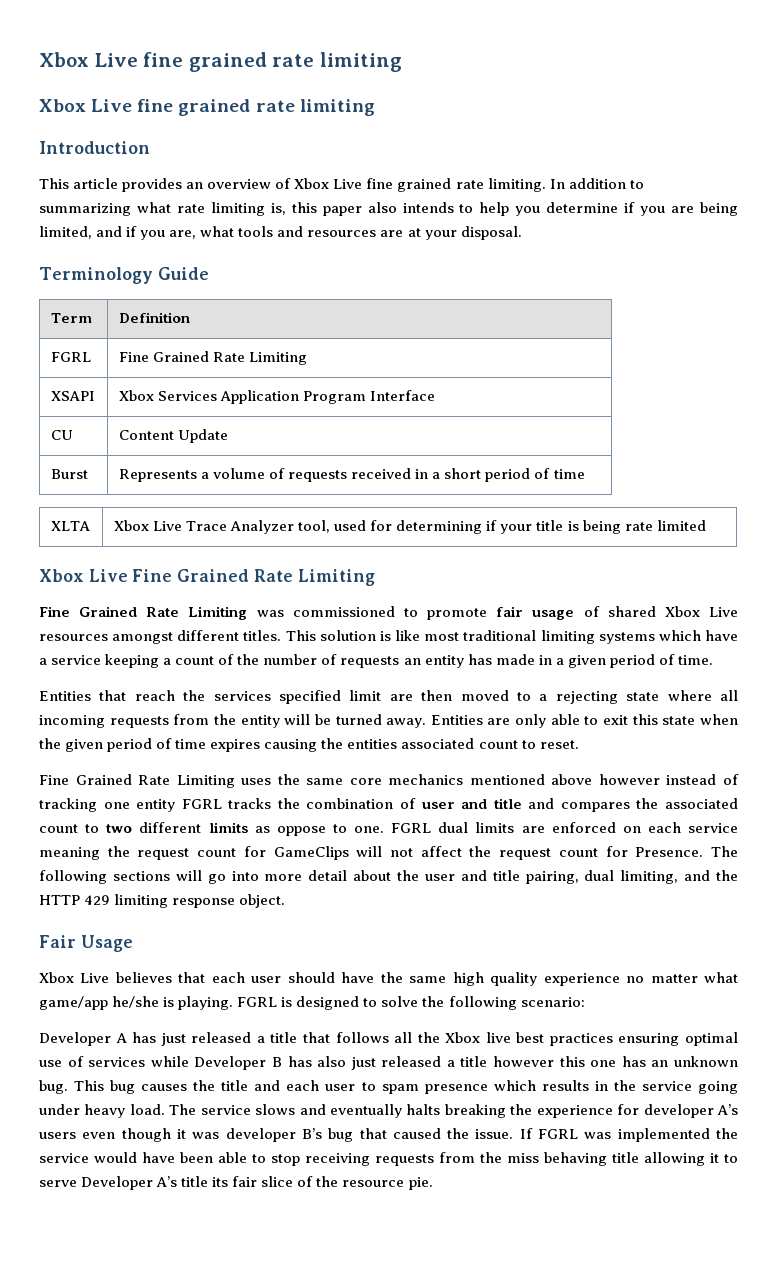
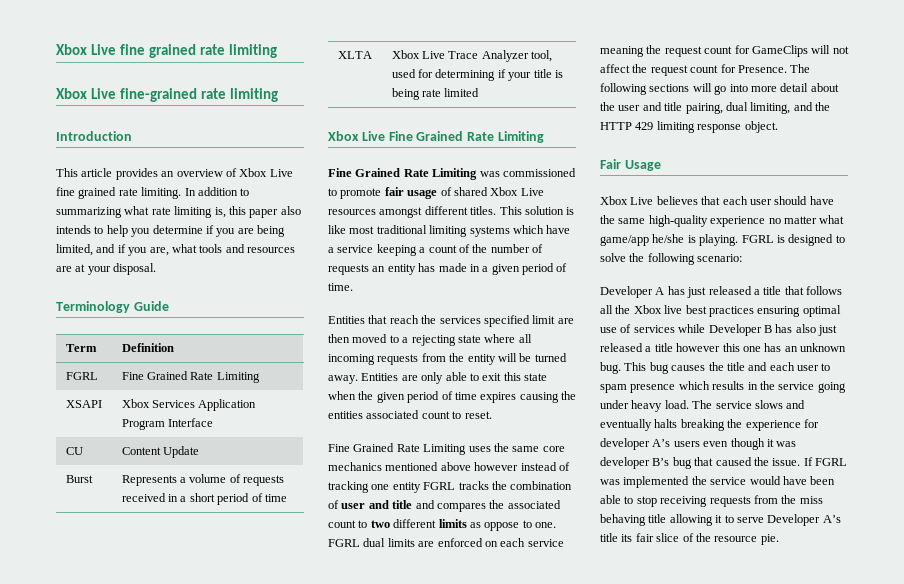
[137,99,251,116] fine grained -> [119,88,197,102] fine-grained
[452,972,538,986] high quality -> [648,215,708,227] high-quality

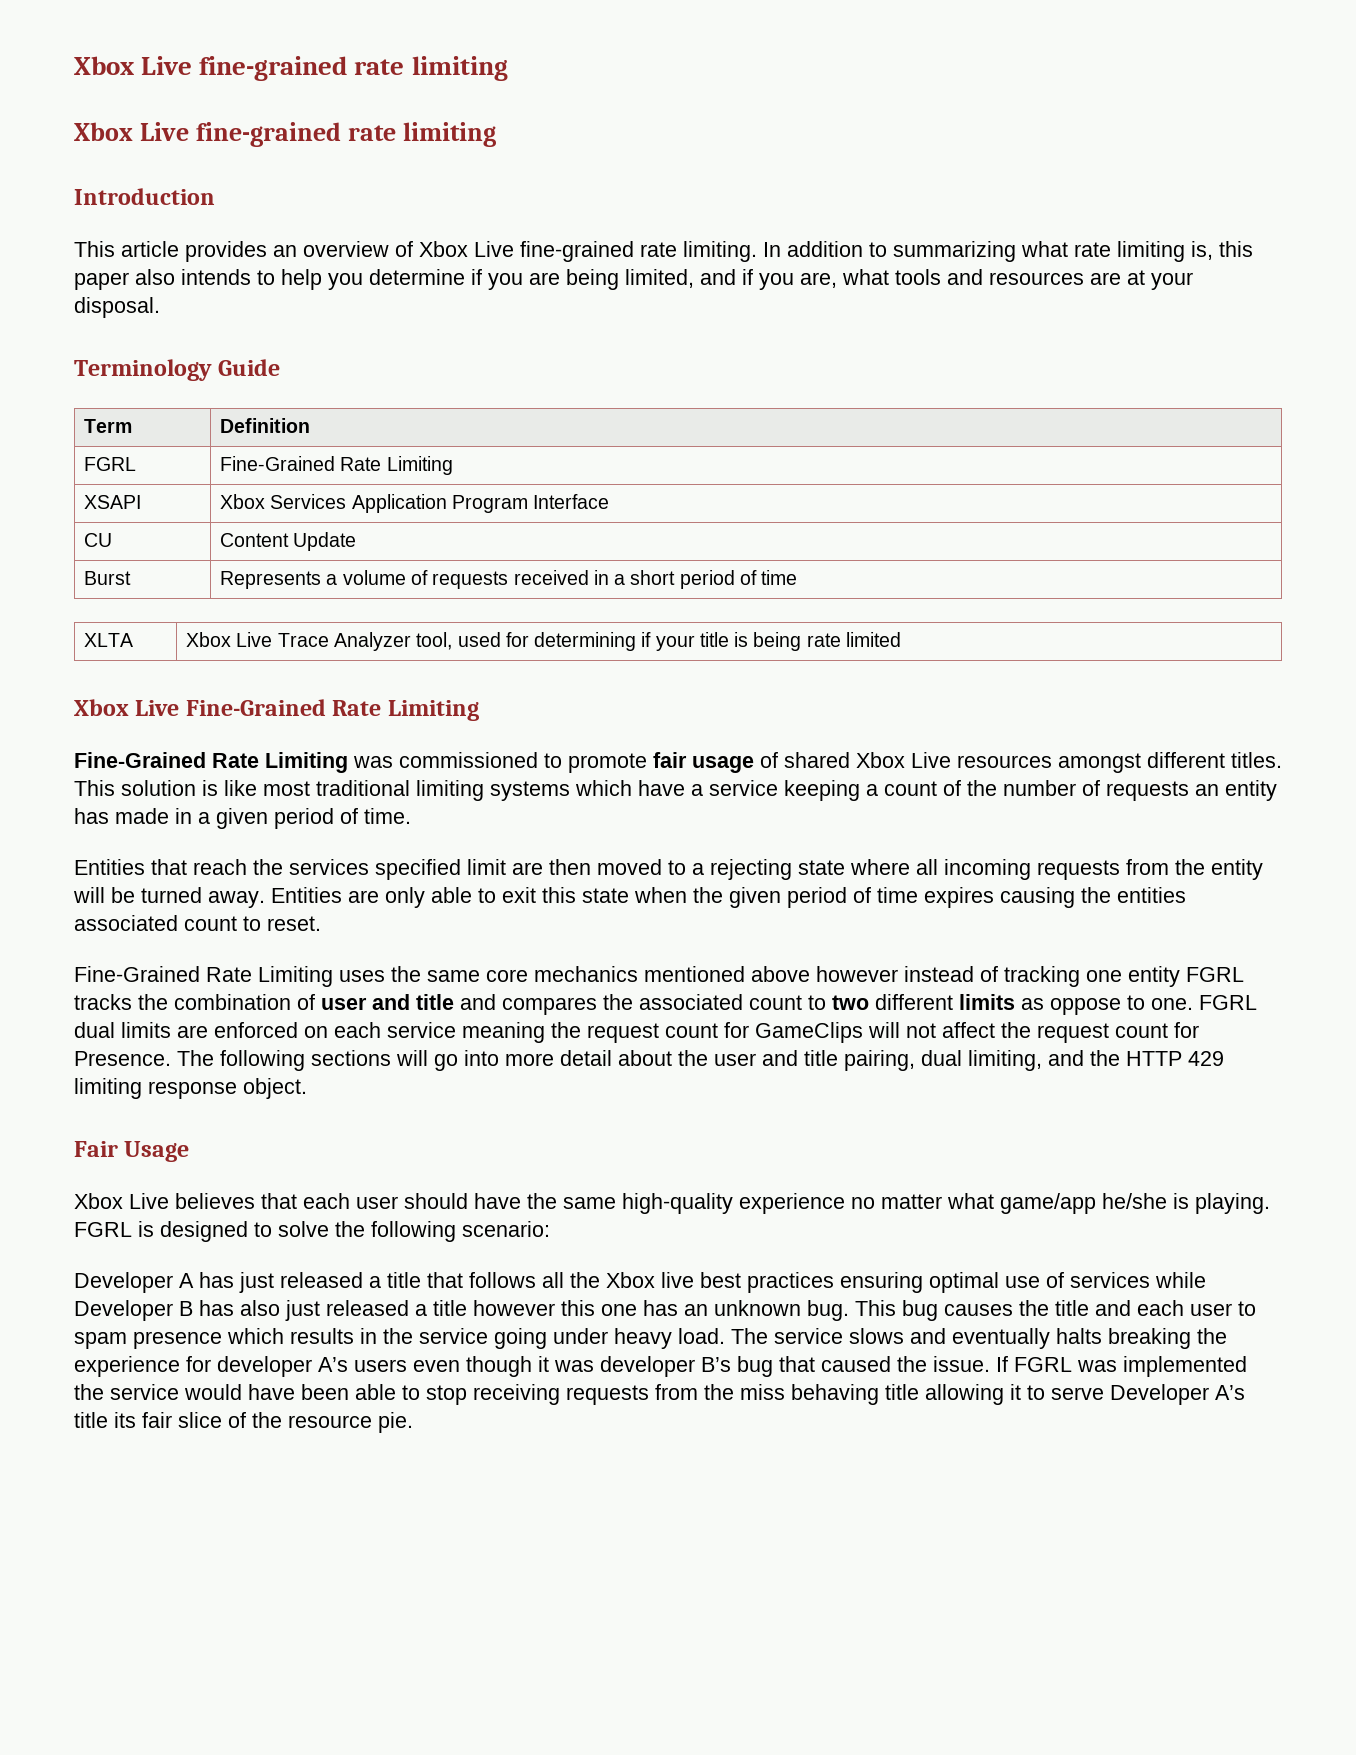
[56,44,197,58] Xbox Live fine grained -> [74,56,348,81] Xbox Live fine-grained
[56,187,117,199] fine grained -> [520,241,634,262] fine-grained
[121,371,189,380] Fine Grained -> [220,456,336,471] Fine-Grained
[388,131,544,143] [328,168,401,177] Fine Grained Rate Limiting // Fine Grained -> [185,699,479,721] [74,752,206,768] Fine-Grained Rate Limiting // Fine-Grained
[328,443,395,452] Fine Grained -> [74,966,200,982] Fine-Grained

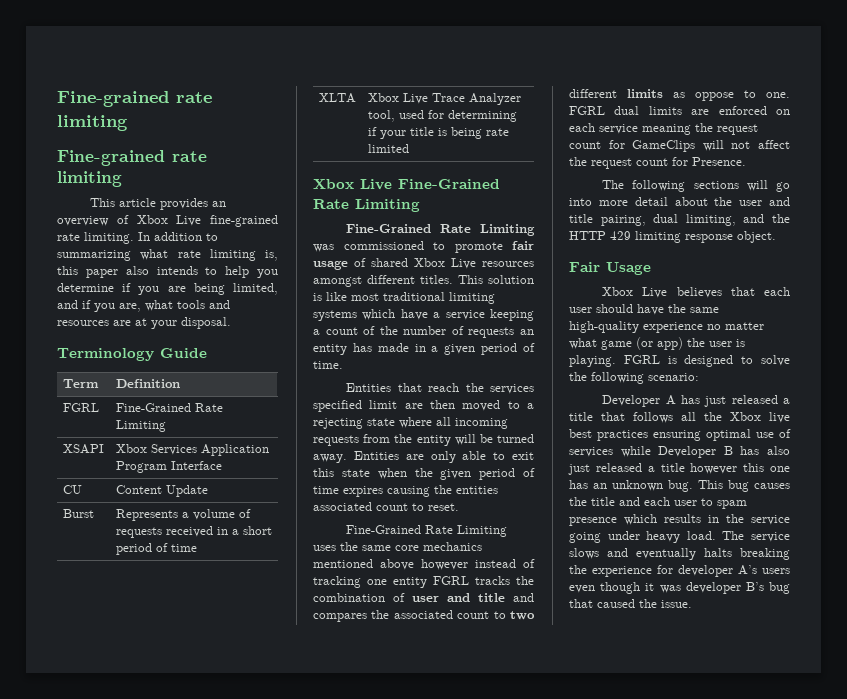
[74,56,508,81] [74,122,496,147] [74,188,215,205] Xbox Live fine-grained rate limiting // Xbox Live fine-grained rate limiting // Introduction -> [57,91,212,107] [57,115,128,131] [57,150,207,166] [57,171,122,187] Fine-grained rate limiting // Fine-grained rate limiting
(171, 1058) none -> (746, 161) //
[1000,1193,1167,1214] game/app he/she -> [601,337,732,350] game (or app) the user
[996,1356,1247,1377] [74,1384,1245,1405] [74,1412,413,1433] If FGRL was implemented the service would have been able to stop receiving requests from the miss behaving title allowing it to serve Developer A’s title its fair slice of the resource pie. -> (692, 604) none

